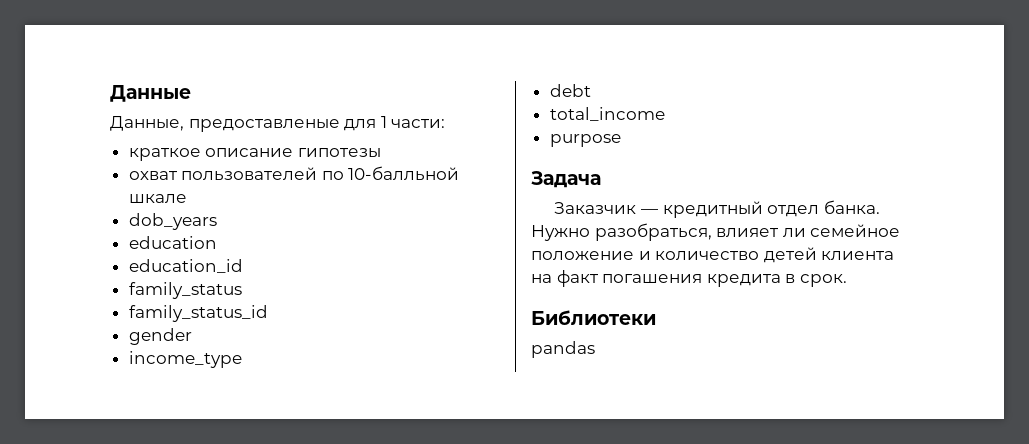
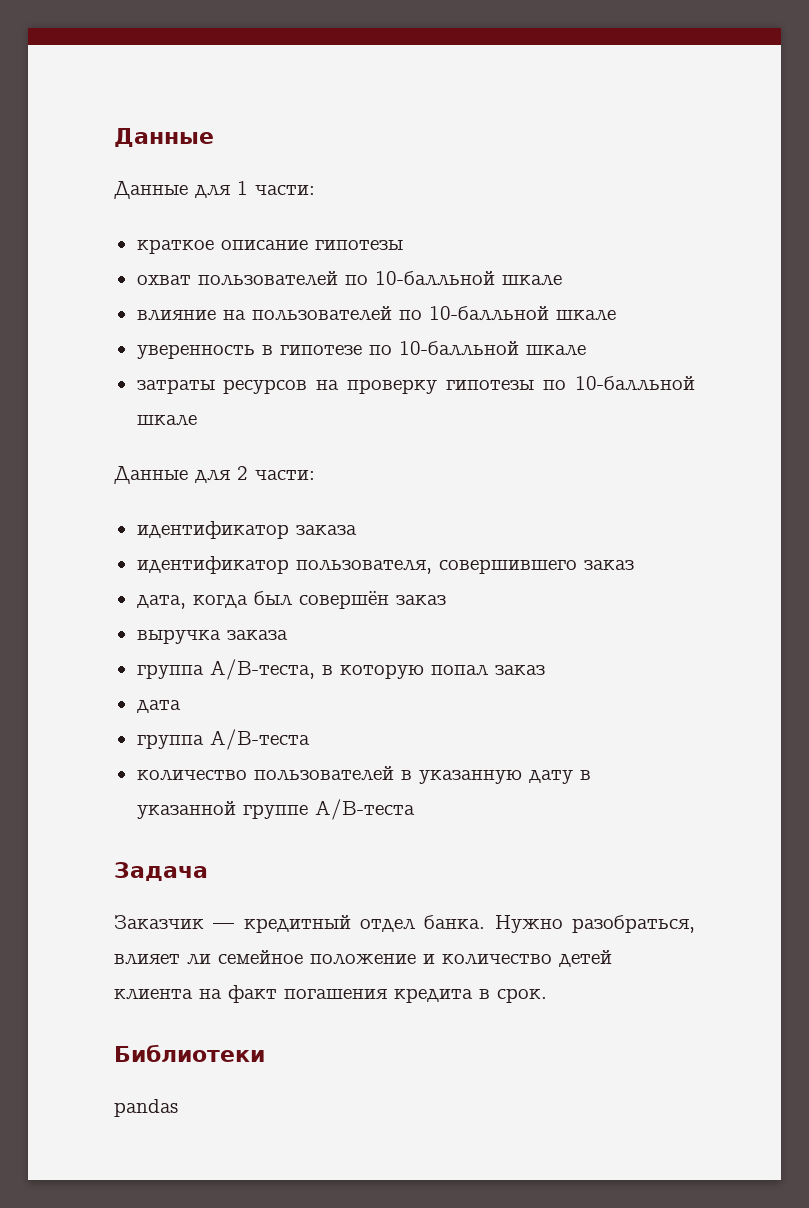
[110,116,340,132] Данные, предоставленые -> [114,181,188,199] Данные
[128,213,217,230] [128,236,217,249] [128,259,243,273] [128,282,242,299] [128,305,268,322] [128,328,192,345] [128,351,242,368] [549,84,591,97] [549,107,665,121] [549,134,621,147] dob_years // education // education_id // family_status // family_status_id // gender // income_type // debt // total_income // purpose -> [136,306,616,321] [136,341,586,359] [136,376,695,394] [136,415,197,426] [114,466,315,484] [136,521,357,539] [136,556,634,574] [136,591,446,609] [136,629,288,644] [136,659,545,680] [136,700,181,713] [136,729,310,750] [136,766,591,784] [136,799,415,820] влияние на пользователей по 10-балльной шкале // уверенность в гипотезе по 10-балльной шкале // затраты ресурсов на проверку гипотезы по 10-балльной шкале // Данные для 2 части: // идентификатор заказа // идентификатор пользователя, совершившего заказ // дата, когда был совершён заказ // выручка заказа // группа A/B-теста, в которую попал заказ // дата // группа A/B-теста // количество пользователей в указанную дату в указанной группе A/B-теста

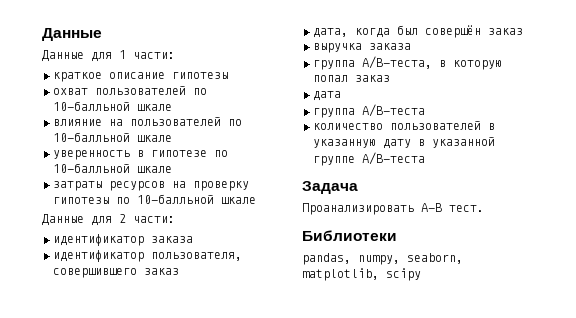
[114,915,695,933] [114,950,612,967] [114,985,547,1003] [114,1044,265,1062] [114,1099,178,1117] Заказчик — кредитный отдел банка. Нужно разобраться, влияет ли семейное положение и количество детей клиента на факт погашения кредита в срок. // Библиотеки // pandas -> [302,203,484,215] [302,230,397,241] [302,253,463,265] [302,268,421,281] Проанализировать А-В тест. // Библиотеки // pandas, numpy, seaborn, matplotlib, scipy

